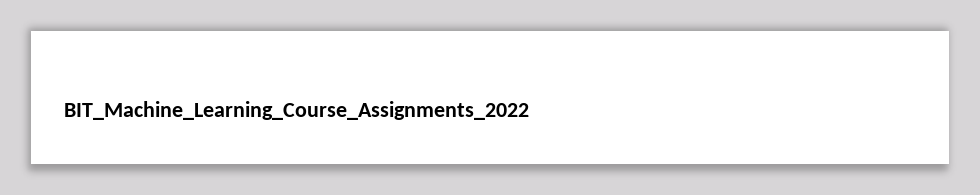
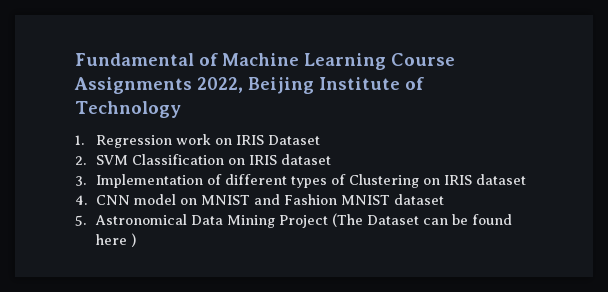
[64,101,529,120] BIT_Machine_Learning_Course_Assignments_2022 -> [75,53,455,70] [74,77,424,94] [75,101,181,118] [75,134,320,148] [75,154,331,165] [75,174,526,188] [75,194,444,205] [75,213,512,228] [95,233,136,247] Fundamental of Machine Learning Course Assignments 2022, Beijing Institute of Technology // 1. Regression work on IRIS Dataset // 2. SVM Classification on IRIS dataset // 3. Implementation of different types of Clustering on IRIS dataset // 4. CNN model on MNIST and Fashion MNIST dataset // 5. Astronomical Data Mining Project (The Dataset can be found here )

